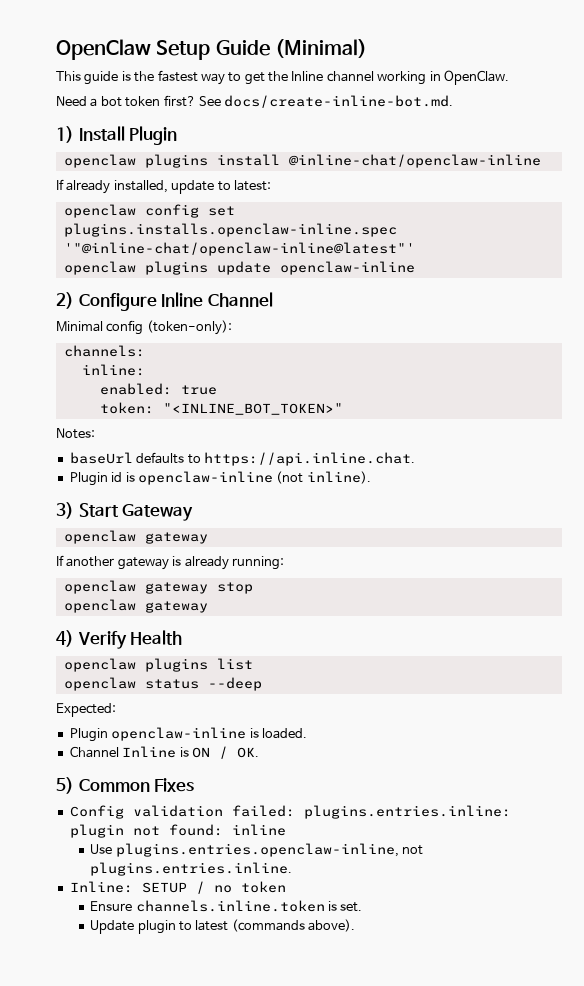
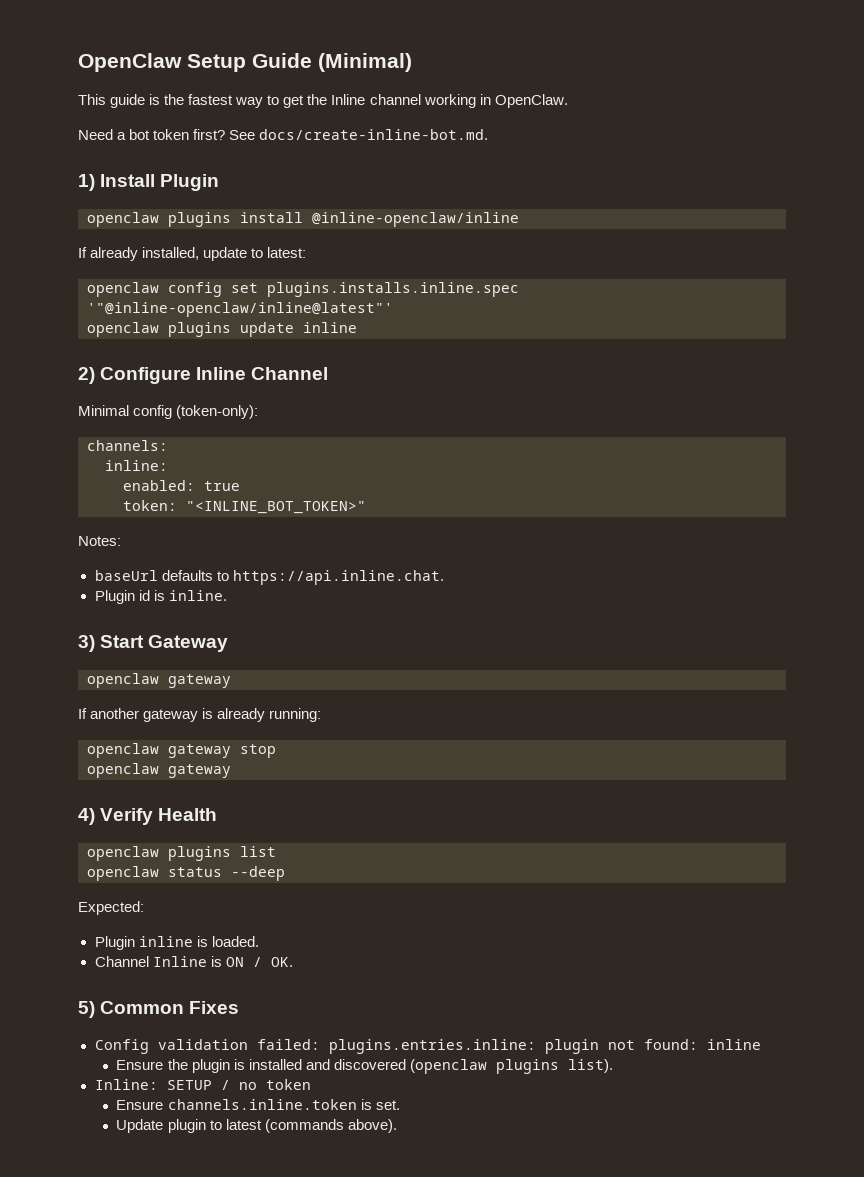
[288,154,541,168] @inline-chat/openclaw-inline -> [312,212,519,227] @inline-openclaw/inline
[63,223,397,237] [63,242,415,256] plugins.installs.openclaw-inline.spec '"@inline-chat/openclaw-inline@latest"' -> [267,282,519,297] [87,302,393,317] plugins.installs.inline.spec '"@inline-openclaw/inline@latest"'
[279,261,415,275] openclaw-inline -> [303,322,357,333] inline
[137,471,371,485] openclaw-inline (not inline). -> [168,590,227,601] inline.
[111,727,247,741] openclaw-inline -> [138,936,193,947] inline
[90,843,424,857] [90,862,293,876] Use plugins.entries.openclaw-inline, not plugins.entries.inline. -> [116,1059,613,1074] Ensure the plugin is installed and discovered (openclaw plugins list).

